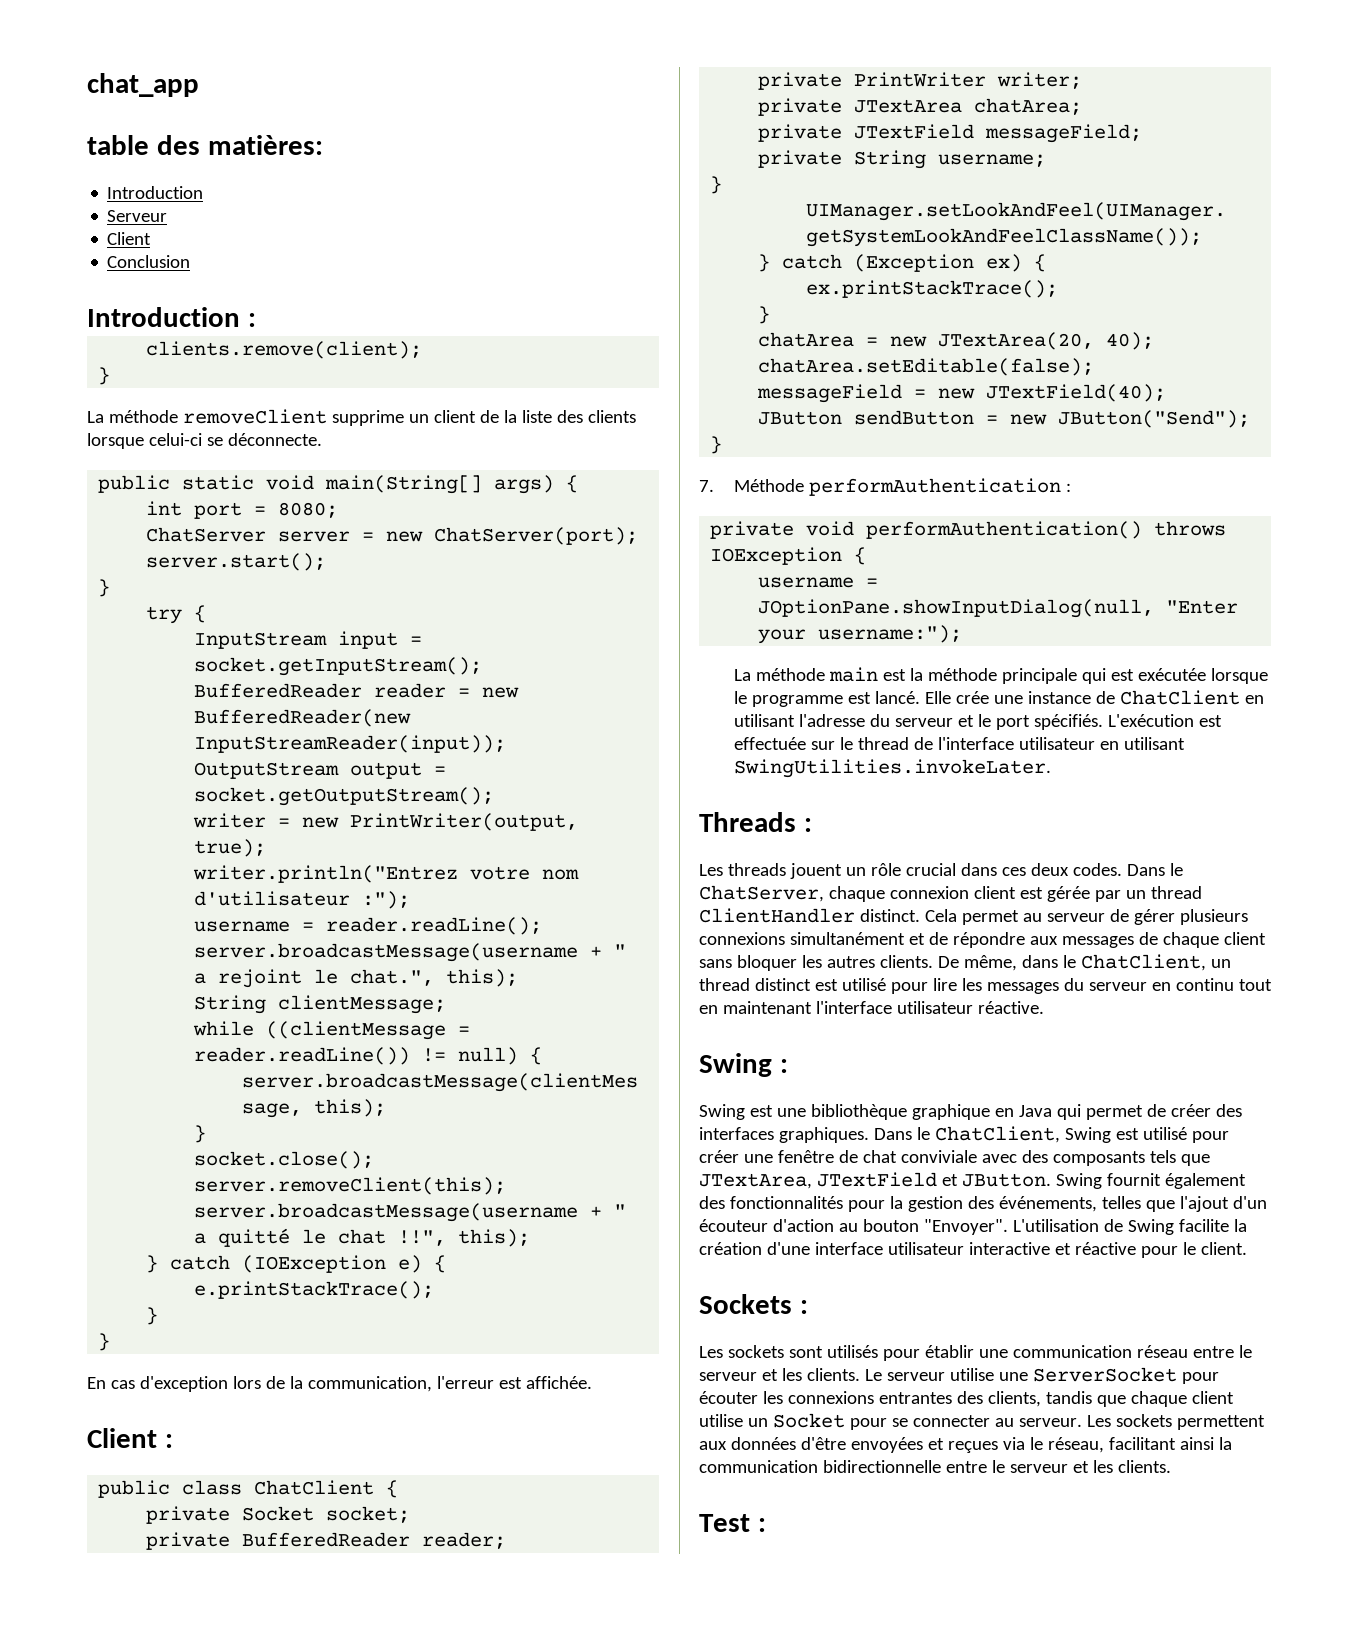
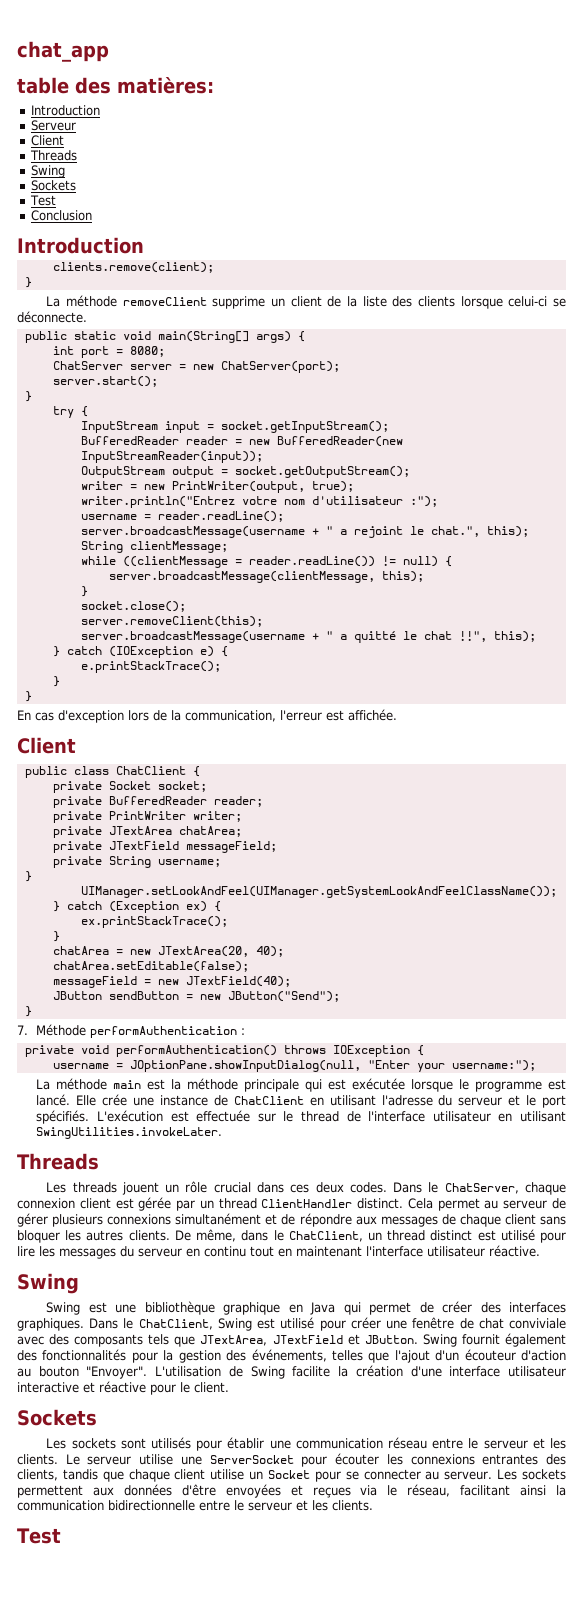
(152, 238) none -> [29,150,77,161] [30,165,65,178] [30,180,76,191] [29,195,56,206] // Threads // Swing // Sockets // Test
[247,313,256,327] : -> (144, 245) none
[164,1434,173,1448] : -> (76, 745) none
[803,818,812,832] : -> (99, 1161) none
[779,1059,788,1073] : -> (79, 1283) none
[799,1300,808,1314] : -> (97, 1417) none
[757,1518,766,1532] : -> (61, 1536) none

